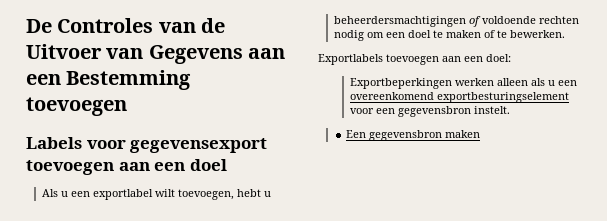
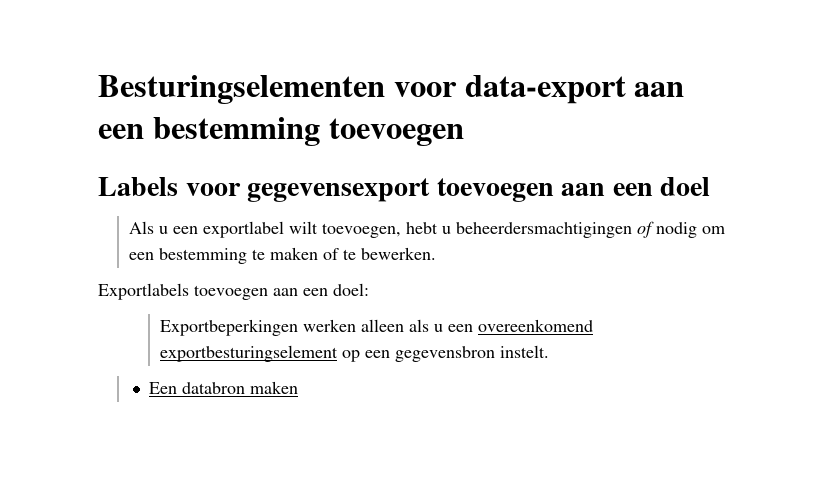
[26,18,226,33] [26,44,286,64] [26,70,192,90] De Controles van de Uitvoer van Gegevens aan een Bestemming -> [98,75,685,104] [98,117,320,146] Besturingselementen voor data-export aan een bestemming
[481,16,579,24] voldoende rechten -> (655, 229) none
[407,30,431,38] doel -> [159,248,248,264] bestemming
[349,108,374,114] voor -> [342,350,361,362] op
[369,130,443,141] gegevensbron -> [181,382,245,394] databron

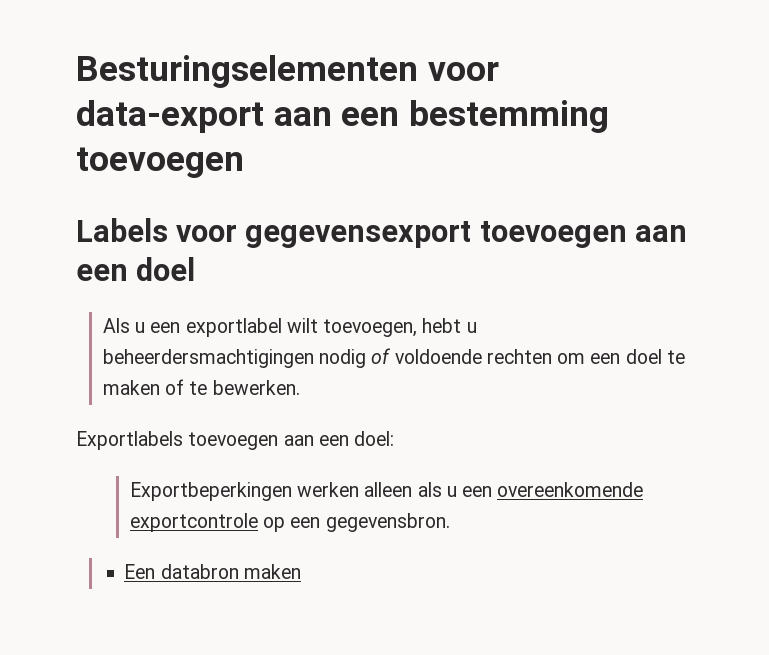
[637,221,698,238] of nodig -> [319,348,552,368] nodig of voldoende rechten
[159,248,248,264] bestemming -> [625,349,662,364] doel
[478,319,594,332] [160,345,550,362] overeenkomend exportbesturingselement op een gegevensbron instelt. -> [497,482,644,497] [129,513,450,532] overeenkomende exportcontrole op een gegevensbron.

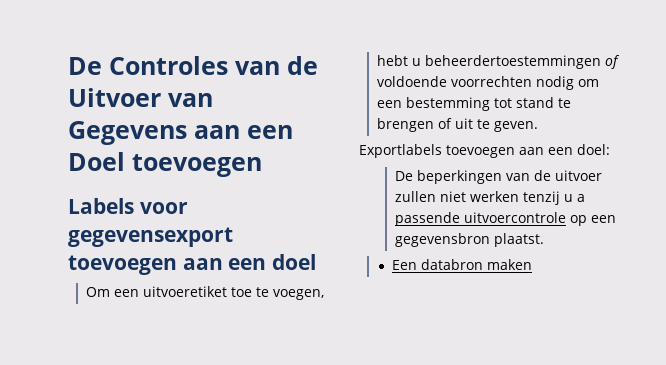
[76,55,499,88] [76,100,609,133] Besturingselementen voor data-export aan een bestemming -> [68,56,318,75] [68,88,213,107] [68,121,293,145] [68,152,125,171] De Controles van de Uitvoer van Gegevens aan een Doel
[102,318,477,337] [102,348,686,368] [102,379,300,395] Als u een exportlabel wilt toevoegen, hebt u beheerdersmachtigingen nodig of voldoende rechten om een doel te maken of te bewerken. -> [85,286,324,300] [376,55,620,69] [376,76,599,90] [376,97,571,111] [376,118,538,132] Om een uitvoeretiket toe te voegen, hebt u beheerdertoestemmingen of voldoende voorrechten nodig om een bestemming tot stand te brengen of uit te geven.
[129,482,644,501] [129,513,450,532] Exportbeperkingen werken alleen als u een overeenkomende exportcontrole op een gegevensbron. -> [394,170,602,184] [394,191,585,205] [394,212,616,226] [394,233,544,247] De beperkingen van de uitvoer zullen niet werken tenzij u a passende uitvoercontrole op een gegevensbron plaatst.

